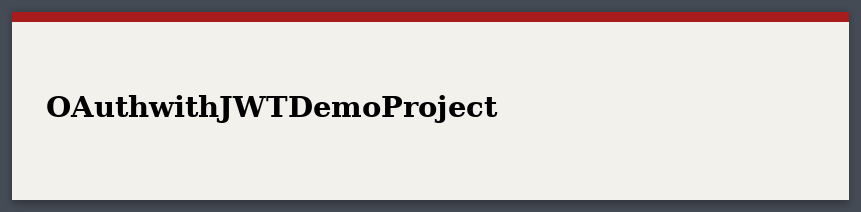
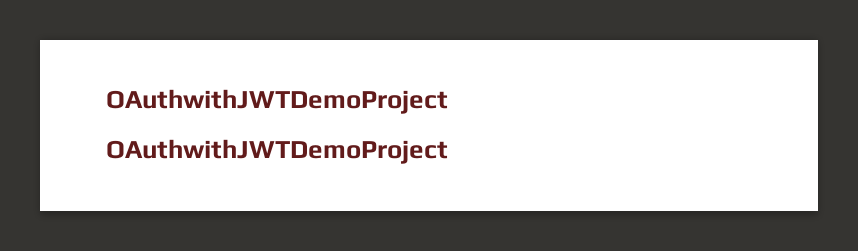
[46,95,498,123] OAuthwithJWTDemoProject -> [106,89,448,114] [106,139,448,164] OAuthwithJWTDemoProject // OAuthwithJWTDemoProject

